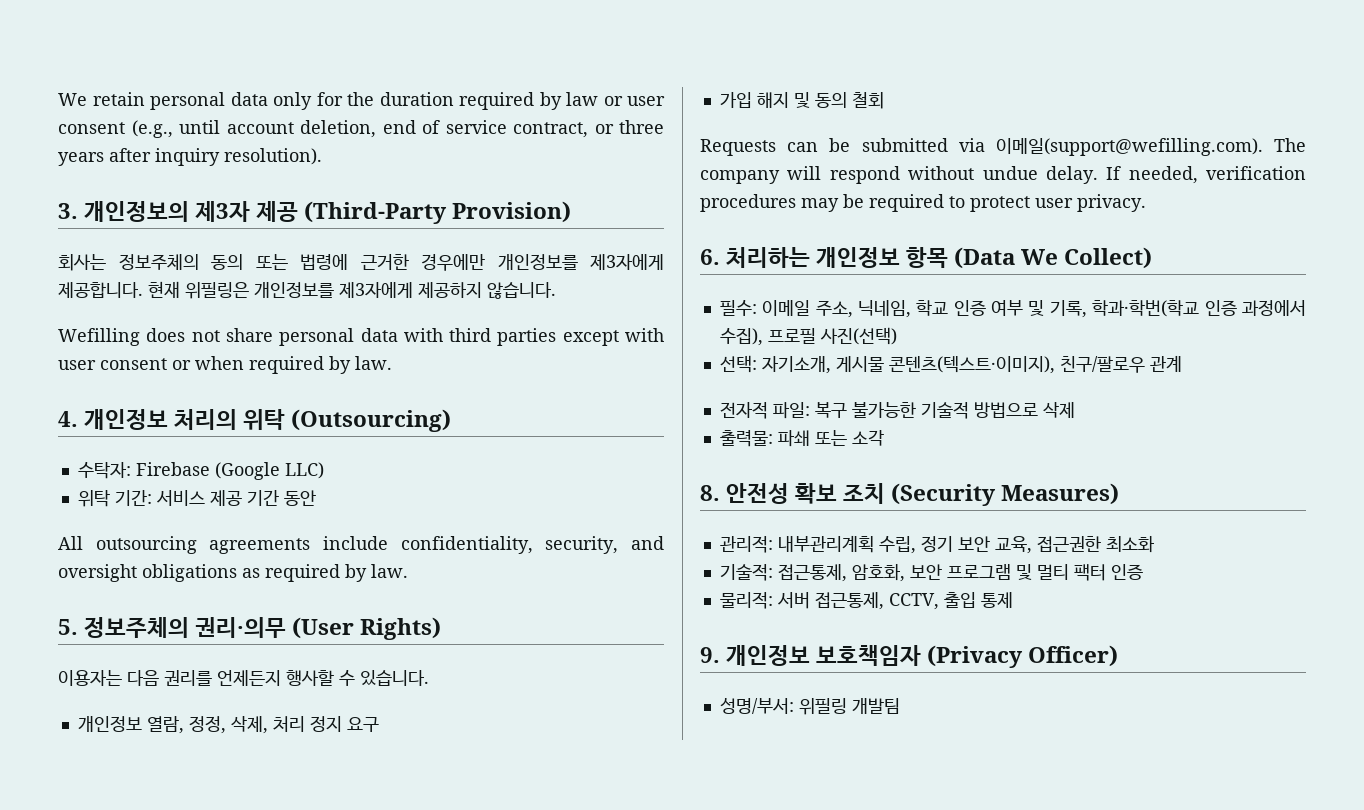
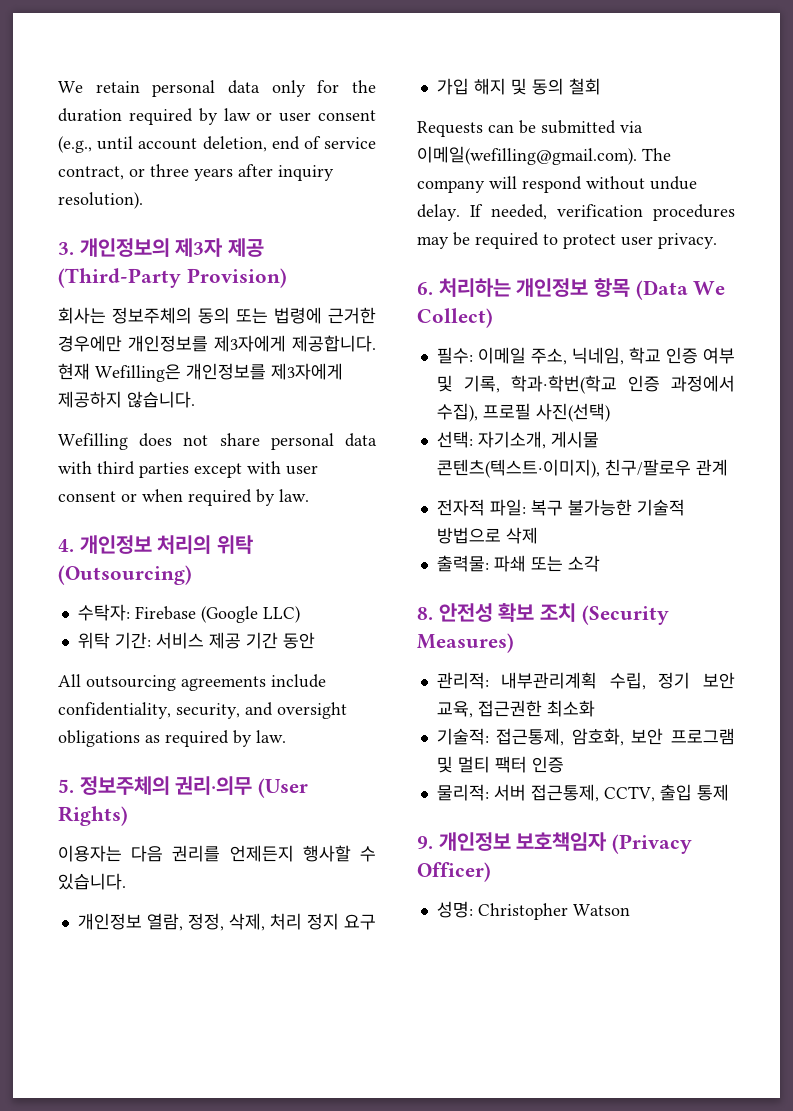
[185,282,249,299] 위필링은 -> [95,364,181,382] Wefilling은
[995,138,1263,156] 이메일(support@wefilling.com). -> [417,146,637,165] 이메일(wefilling@gmail.com).
[719,698,900,715] 성명/부서: 위필링 개발팀 -> [436,901,630,920] 성명: Christopher Watson

